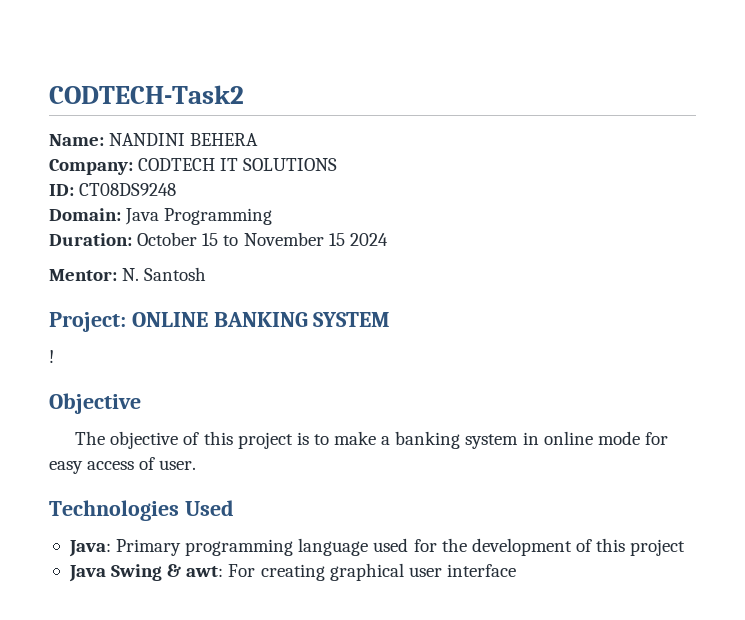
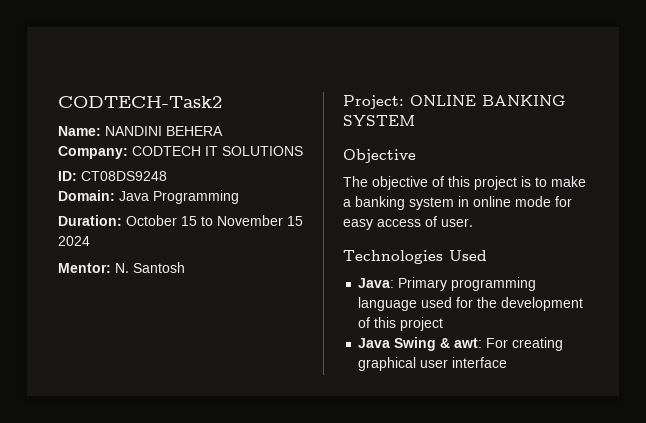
[49,350,54,363] // ! -> (415, 120) none

